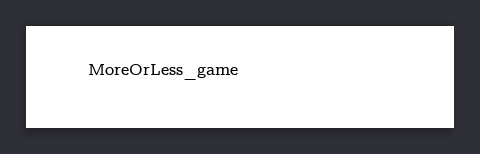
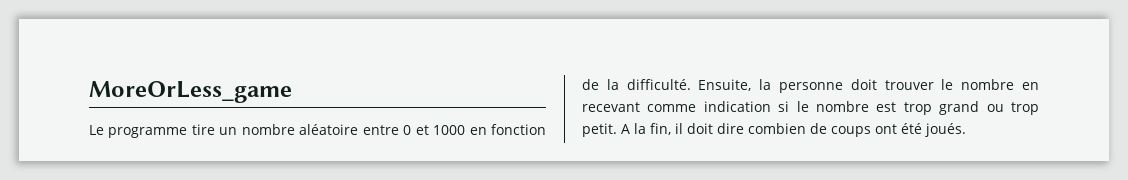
(238, 72) none -> [89,124,546,138] [582,79,1039,93] [582,101,1039,115] [582,123,966,137] // Le programme tire un nombre aléatoire entre 0 et 1000 en fonction de la difficulté. Ensuite, la personne doit trouver le nombre en recevant comme indication si le nombre est trop grand ou trop petit. A la fin, il doit dire combien de coups ont été joués.

